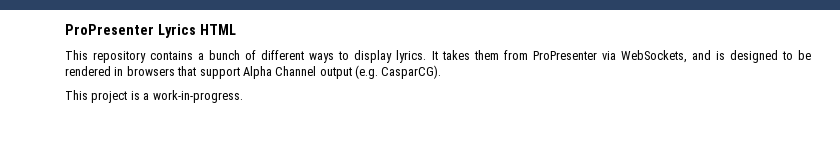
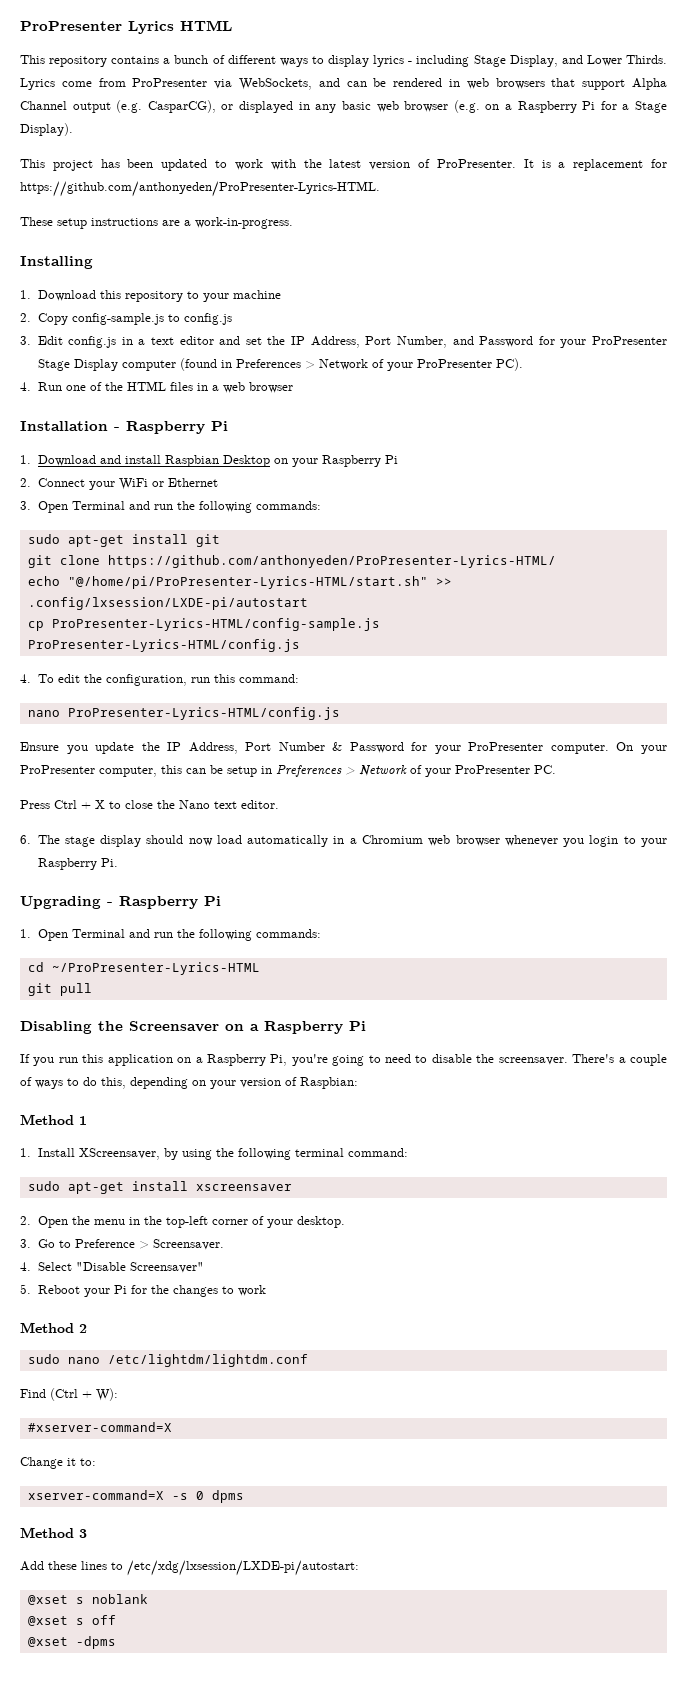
[396,50,499,63] lyrics. It takes them -> [373,55,668,67] [20,78,92,90] lyrics - including Stage Display, and Lower Thirds. Lyrics come
[715,50,793,63] is designed to -> [346,81,367,87] can
(124, 71) none -> [466,78,489,89] web
[381,65,442,79] [65,90,243,103] CasparCG). // This project is a work-in-progress. -> [147,100,667,113] [20,123,73,136] [20,159,668,171] [20,181,380,197] [20,217,293,229] [20,256,93,269] [20,290,281,302] [20,313,232,325] [20,336,668,348] [37,358,523,371] [20,381,293,393] [20,421,228,434] [20,455,398,467] [20,478,218,490] [20,501,321,513] [27,534,220,547] [27,555,556,568] [27,576,452,589] [27,597,308,610] [27,618,380,631] [27,639,300,652] [20,674,299,686] [27,707,340,720] [20,742,667,754] [20,765,556,777] [20,800,279,809] [20,835,667,847] [37,858,118,870] [20,896,221,909] [20,929,321,941] [27,962,260,975] [27,983,92,996] [20,1021,366,1034] [20,1054,668,1066] [20,1077,358,1089] [20,1114,87,1125] [20,1148,408,1160] [27,1181,292,1194] [20,1216,345,1228] [20,1239,224,1250] [20,1262,204,1273] [20,1284,266,1297] [20,1322,87,1333] [27,1354,308,1367] [20,1388,118,1401] [27,1422,172,1432] [20,1457,96,1469] [27,1490,244,1503] [20,1527,87,1538] [20,1560,359,1576] [27,1594,148,1605] [27,1615,116,1626] [27,1636,116,1649] CasparCG), or displayed in any basic web browser (e.g. on a Raspberry Pi for a Stage Display). // This project has been updated to work with the latest version of ProPresenter. It is a replacement for https://github.com/anthonyeden/ProPresenter-Lyrics-HTML. // These setup instructions are a work-in-progress. // Installing // 1. Download this repository to your machine // 2. Copy config-sample.js to config.js // 3. Edit config.js in a text editor and set the IP Address, Port Number, and Password for your ProPresenter Stage Display computer (found in Preferences > Network of your ProPresenter PC). // 4. Run one of the HTML files in a web browser // Installation - Raspberry Pi // 1. Download and install Raspbian Desktop on your Raspberry Pi // 2. Connect your WiFi or Ethernet // 3. Open Terminal and run the following commands: // sudo apt-get install git // git clone https://github.com/anthonyeden/ProPresenter-Lyrics-HTML/ // echo "@/home/pi/ProPresenter-Lyrics-HTML/start.sh" >> .config/lxsession/LXDE-pi/autostart // cp ProPresenter-Lyrics-HTML/config-sample.js ProPresenter-Lyrics-HTML/config.js // 4. To edit the configuration, run this command: // nano ProPresenter-Lyrics-HTML/config.js // Ensure you update the IP Address, Port Number & Password for your ProPresenter computer. On your ProPresenter computer, this can be setup in Preferences > Network of your ProPresenter PC. // Press Ctrl + X to close the Nano text editor. // 6. The stage display should now load automatically in a Chromium web browser whenever you login to your Raspberry Pi. // Upgrading - Raspberry Pi // 1. Open Terminal and run the following commands: // cd ~/ProPresenter-Lyrics-HTML // git pull // Disabling the Screensaver on a Raspberry Pi // If you run this application on a Raspberry Pi, you're going to need to disable the screensaver. There's a couple of ways to do this, depending on your version of Raspbian: // Method 1 // 1. Install XScreensaver, by using the following terminal command: // sudo apt-get install xscreensaver // 2. Open the menu in the top-left corner of your desktop. // 3. Go to Preference > Screensaver. // 4. Select "Disable Screensaver" // 5. Reboot your Pi for the changes to work // Method 2 // sudo nano /etc/lightdm/lightdm.conf // Find (Ctrl + W): // #xserver-command=X // Change it to: // xserver-command=X -s 0 dpms // Method 3 // Add these lines to /etc/xdg/lxsession/LXDE-pi/autostart: // @xset s noblank // @xset s off // @xset -dpms

